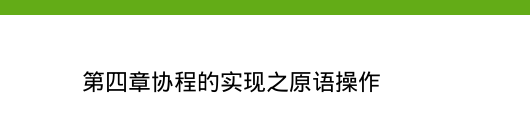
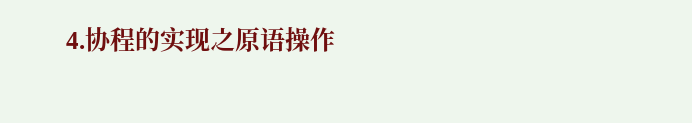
[82,71,151,93] 第四章 -> [66,32,85,49] 4.

